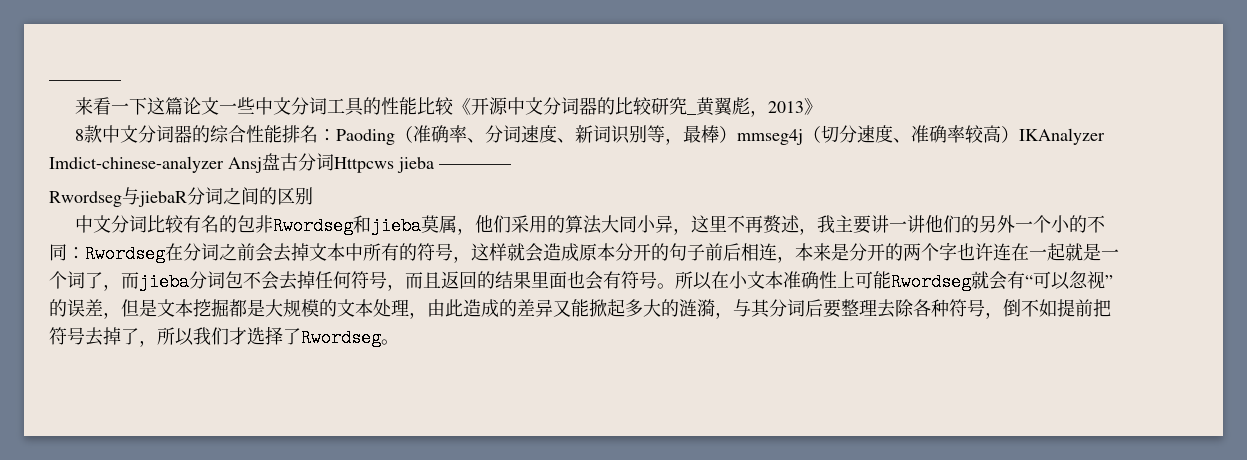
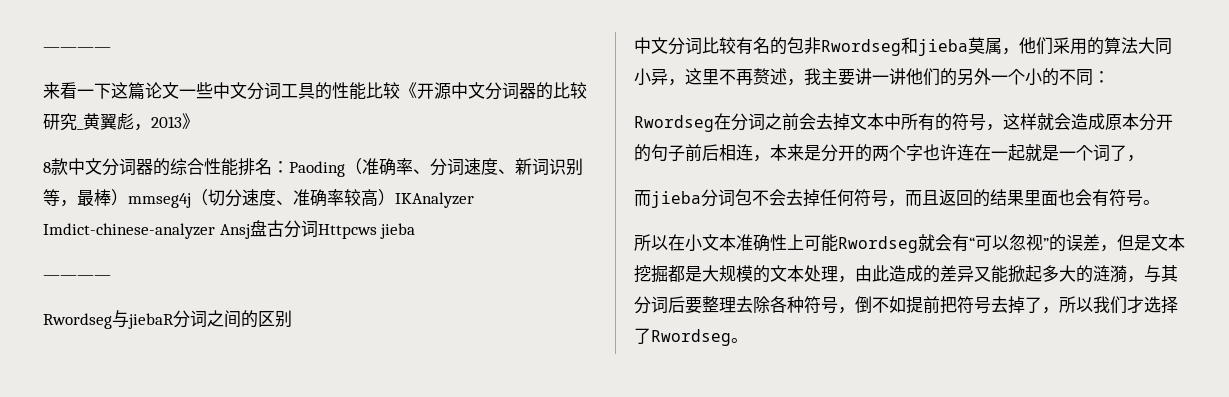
(434, 165) none -> (416, 231) //
(85, 253) none -> (1110, 77) //
(121, 287) none -> (1144, 158) //
(675, 286) none -> (1160, 202) //

